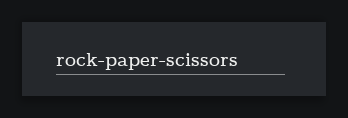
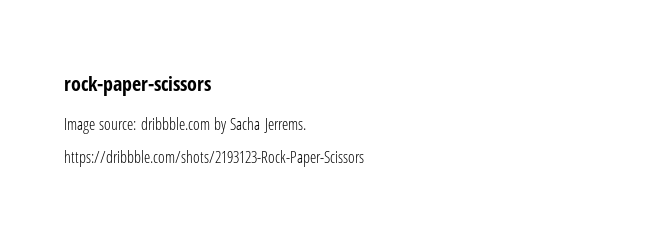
(238, 61) none -> [64,117,306,134] [64,150,364,167] // Image source: dribbble.com by Sacha Jerrems. // https://dribbble.com/shots/2193123-Rock-Paper-Scissors

